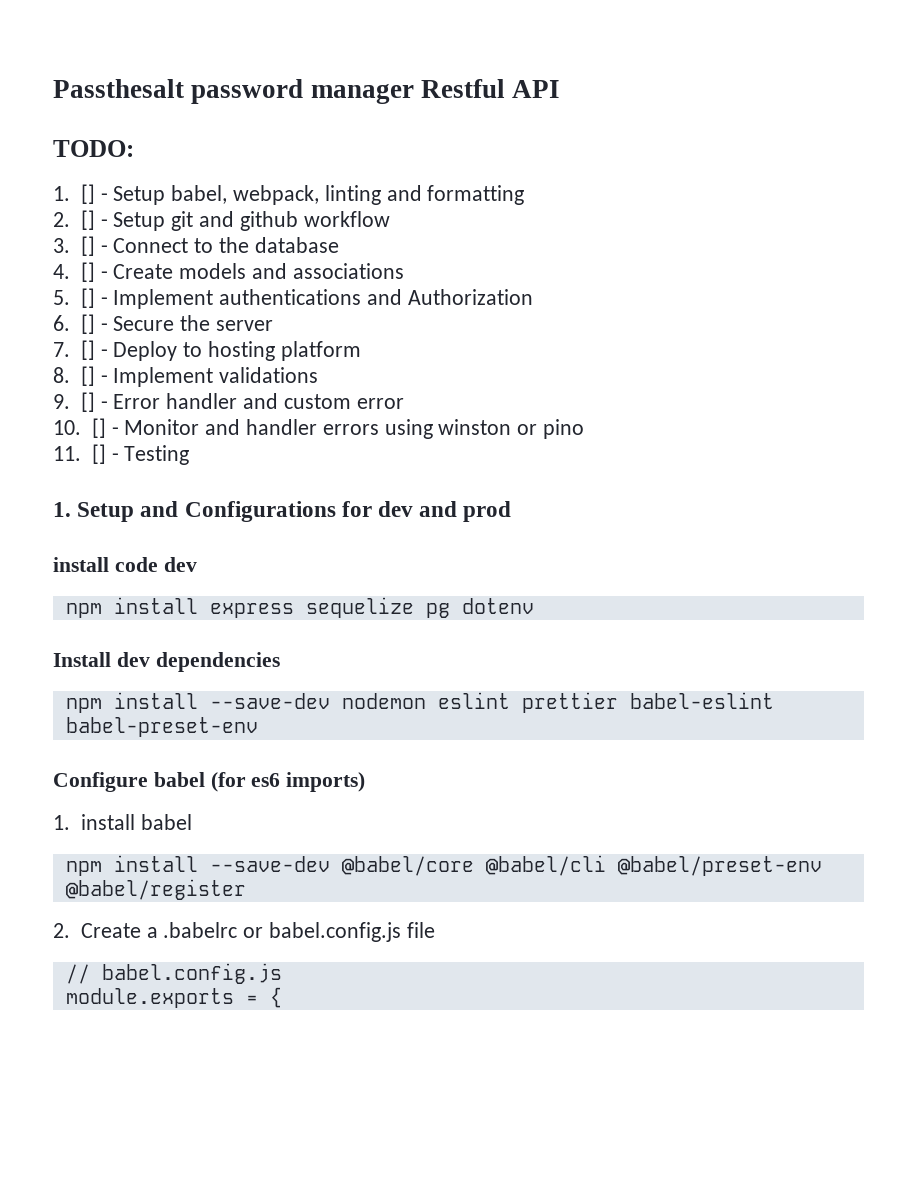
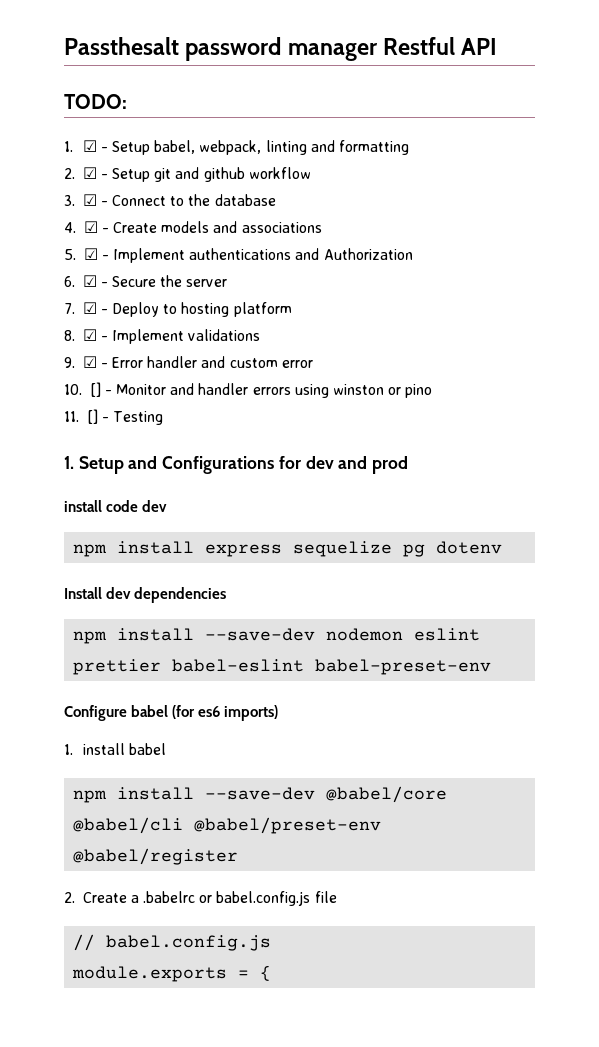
[80,184,95,204] [] -> [82,140,97,152] ☑
[80,210,95,230] [] -> [82,167,97,179] ☑
[80,236,95,256] [] -> [82,194,97,206] ☑
[80,262,95,282] [] -> [83,221,98,233] ☑
[80,288,95,308] [] -> [83,248,98,260] ☑
[80,314,95,334] [] -> [82,275,97,287] ☑
[80,340,95,360] [] -> [82,302,97,314] ☑
[80,366,95,386] [] -> [82,329,97,341] ☑
[80,392,95,412] [] -> [82,356,97,368] ☑

